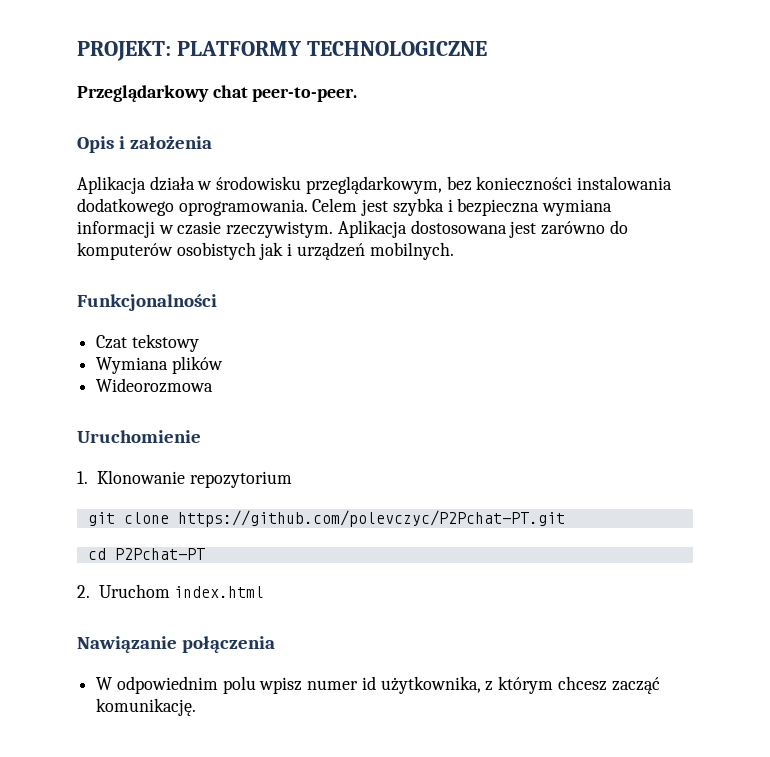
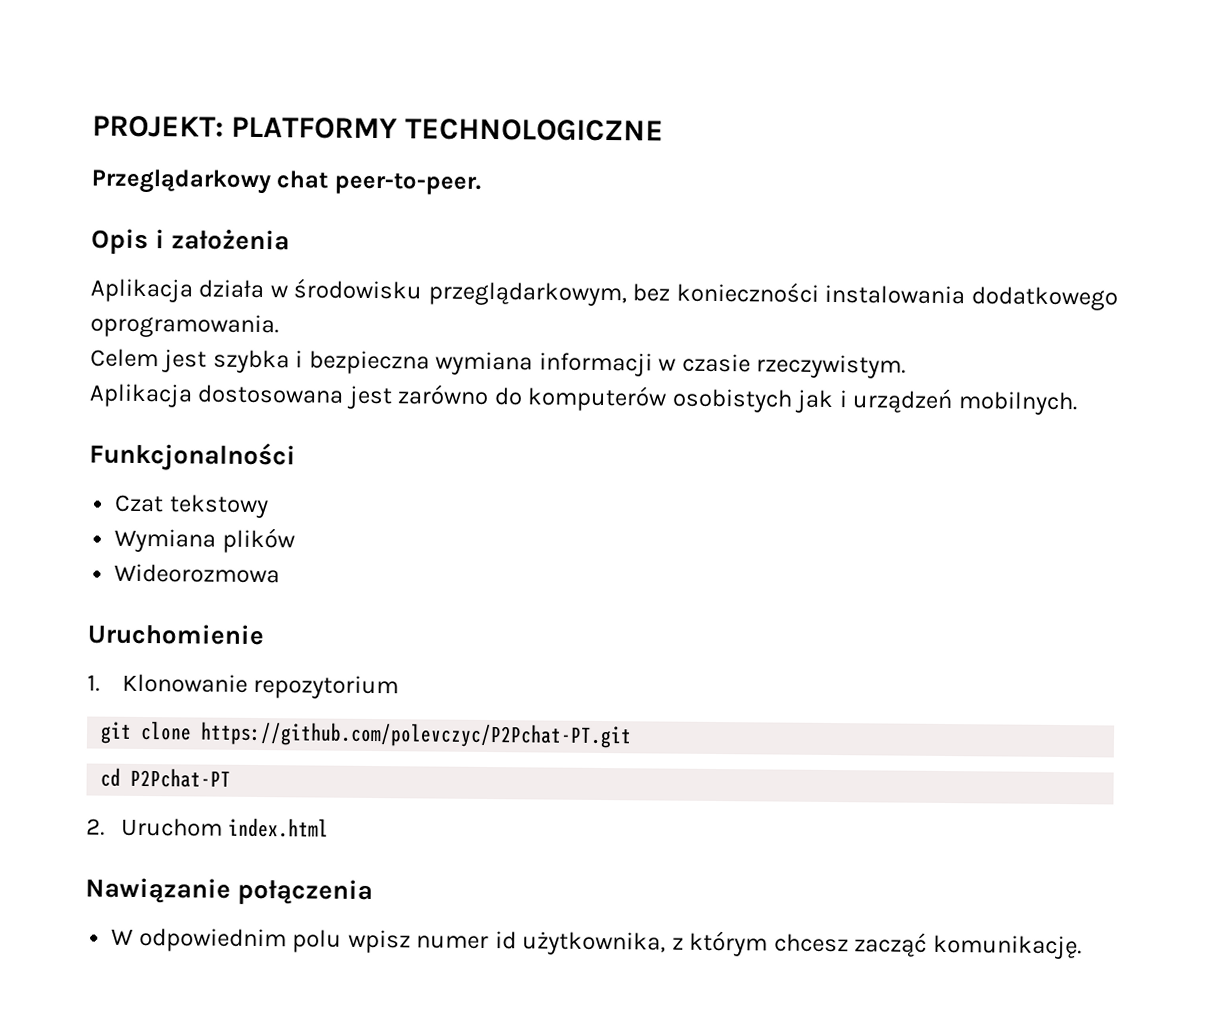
(308, 207) none -> (279, 326) //
(334, 229) none -> (907, 366) //

